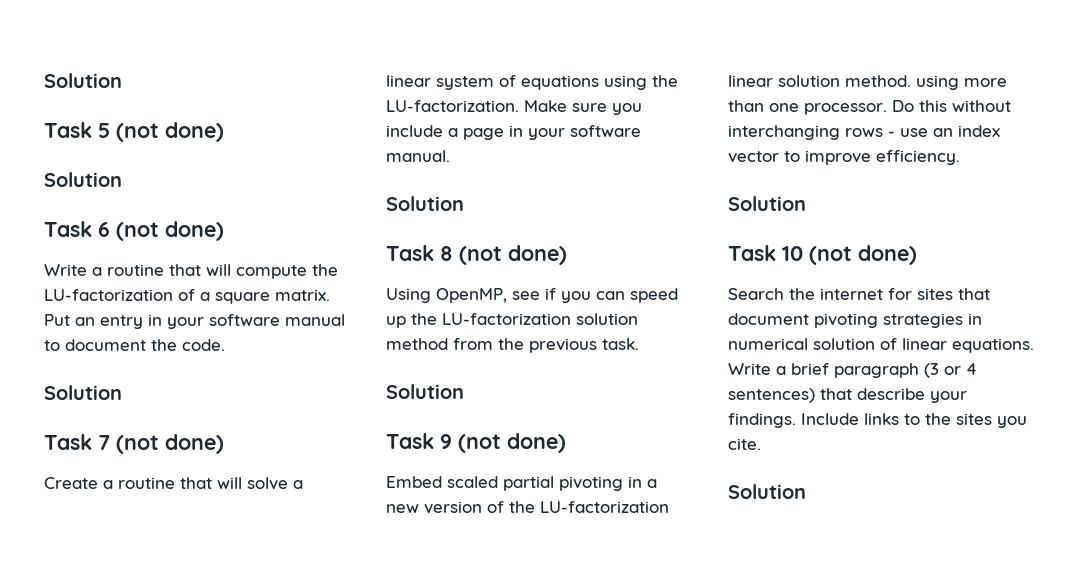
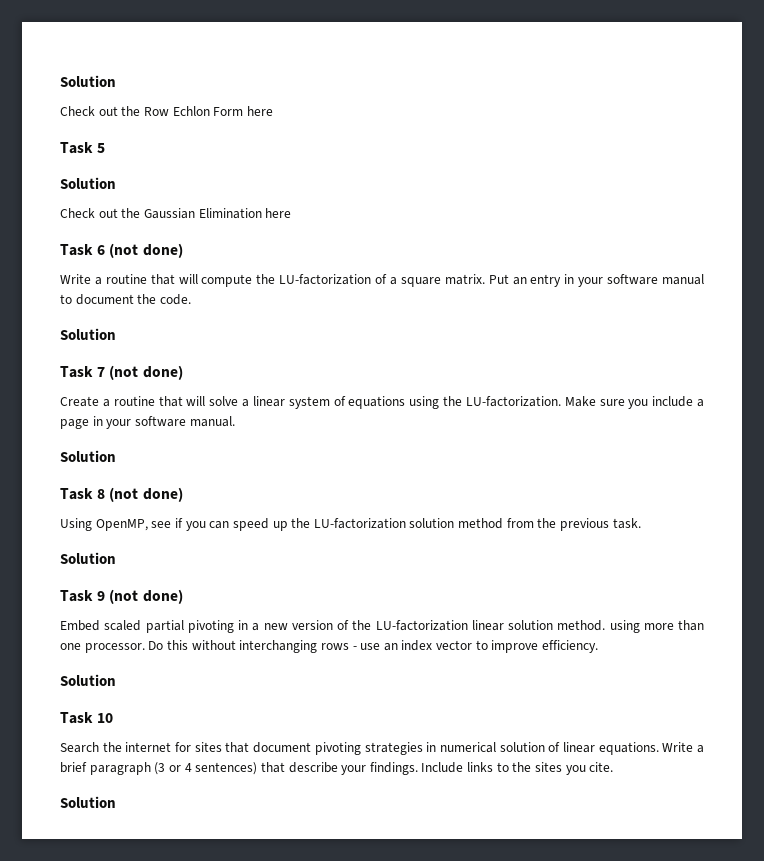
[44,73,122,88] Solution -> [60,75,116,87] [60,106,273,116] Solution // Check out the Row Echlon Form here
[116,122,224,142] [44,172,122,187] (not done) // Solution -> [60,177,116,189] [60,208,292,219] // Solution // Check out the Gaussian Elimination here
[809,245,917,265] (not done) -> (114, 718) none

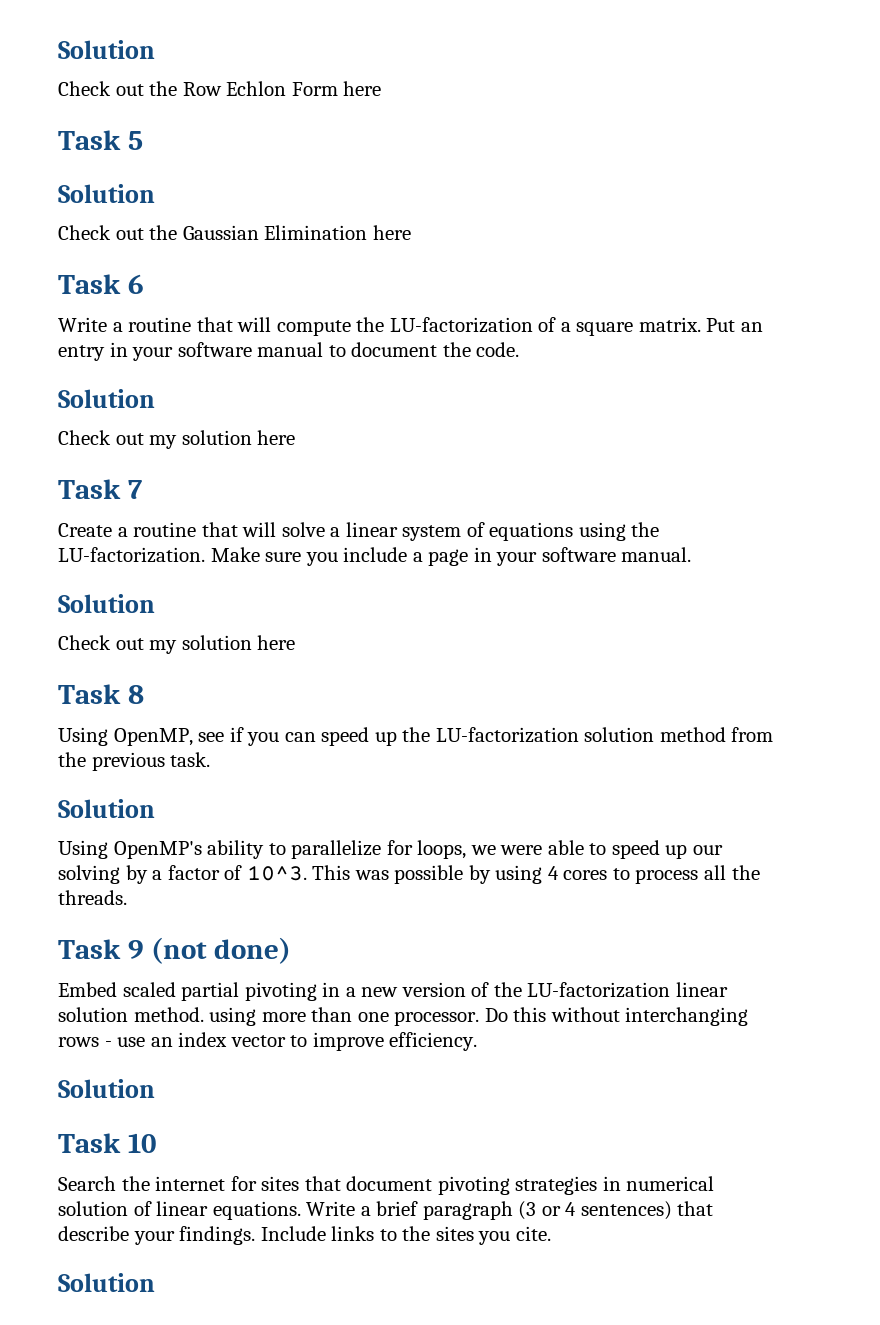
[109,243,183,258] (not done) -> (144, 284) none
(116, 334) none -> [58,430,296,449] // Check out my solution here
[109,365,183,380] (not done) -> (143, 489) none
(116, 456) none -> [58,635,296,654] // Check out my solution here
[109,487,183,502] (not done) -> (144, 694) none
(116, 558) none -> [58,840,723,859] [58,865,760,884] [58,890,127,905] // Using OpenMP's ability to parallelize for loops, we were able to speed up our solving by a factor of 10^3. This was possible by using 4 cores to process all the threads.

